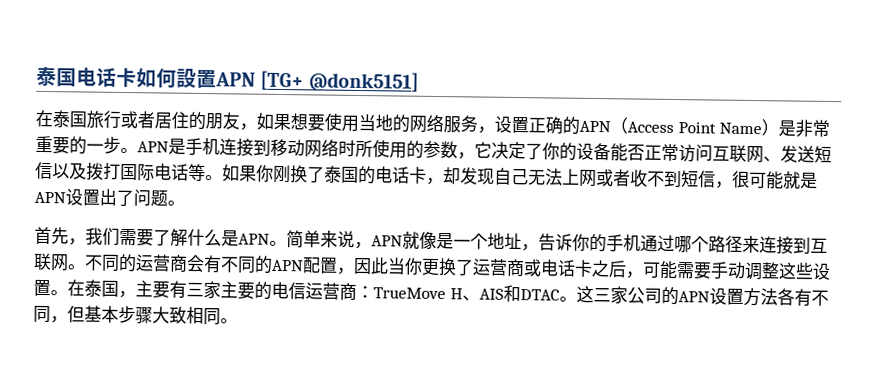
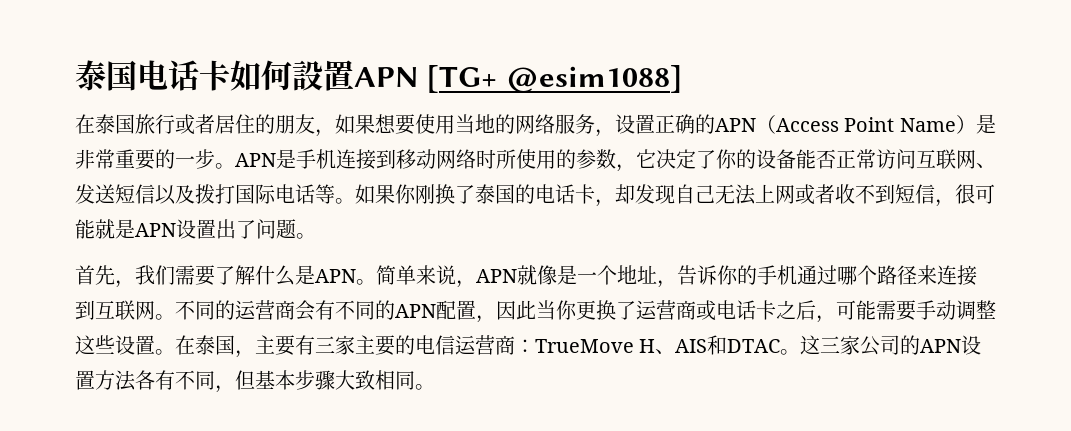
[308,71,419,93] @donk5151] -> [505,65,683,93] @esim1088]

